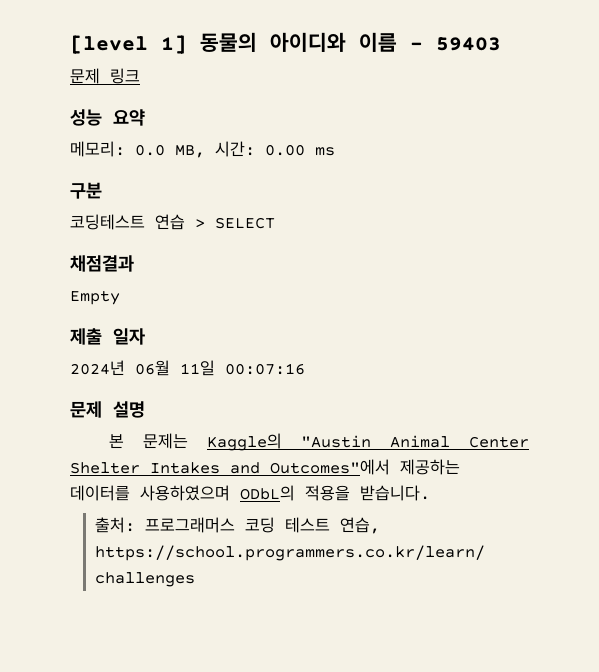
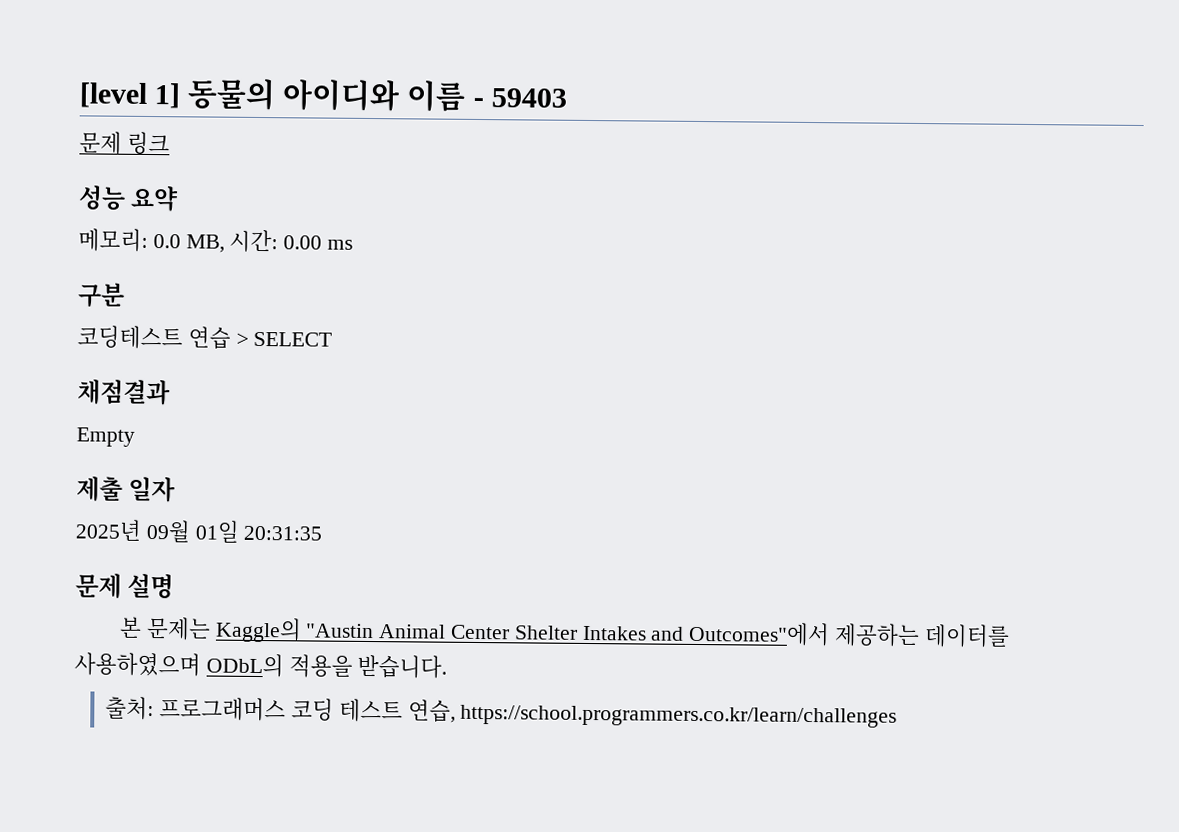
[70,360,305,376] 2024년 06월 11일 00:07:16 -> [75,519,323,543] 2025년 09월 01일 20:31:35

